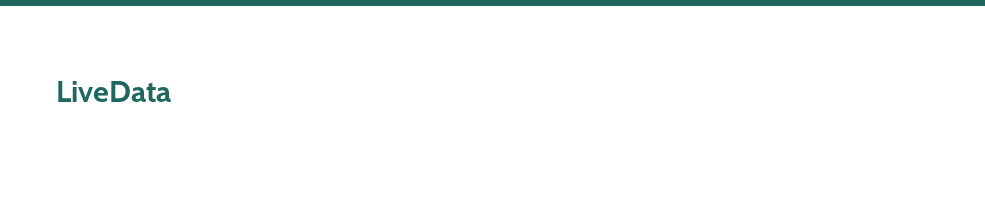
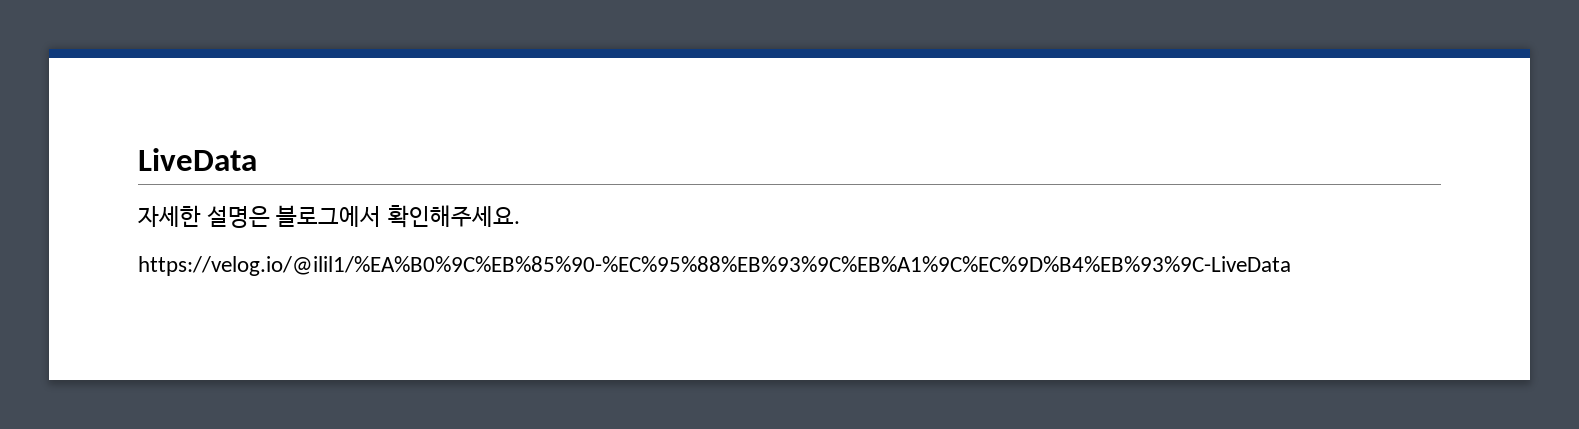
(171, 91) none -> [138,205,520,228] [138,256,1291,276] // 자세한 설명은 블로그에서 확인해주세요. // https://velog.io/@ilil1/%EA%B0%9C%EB%85%90-%EC%95%88%EB%93%9C%EB%A1%9C%EC%9D%B4%EB%93%9C-LiveData

